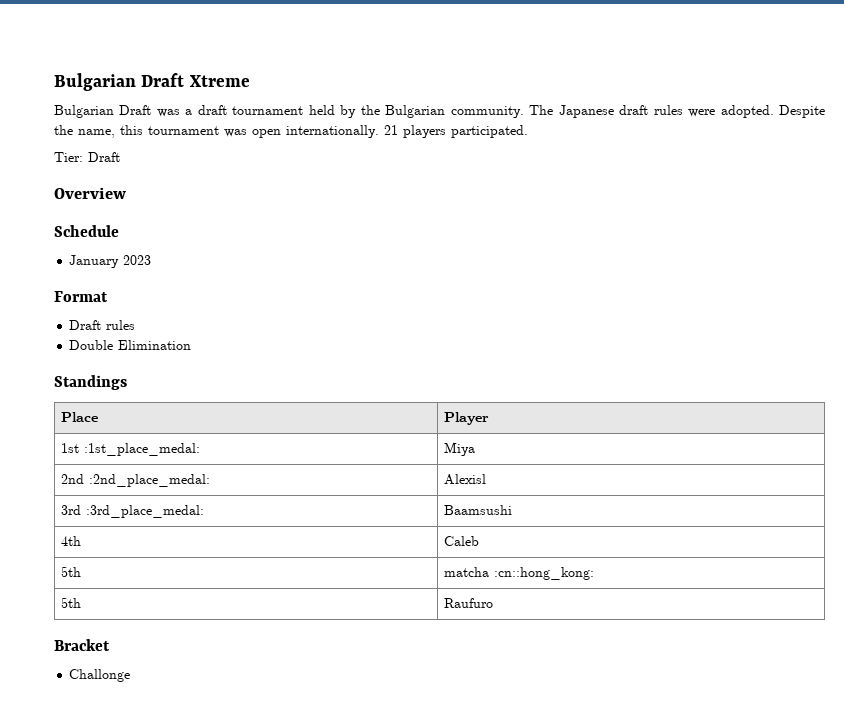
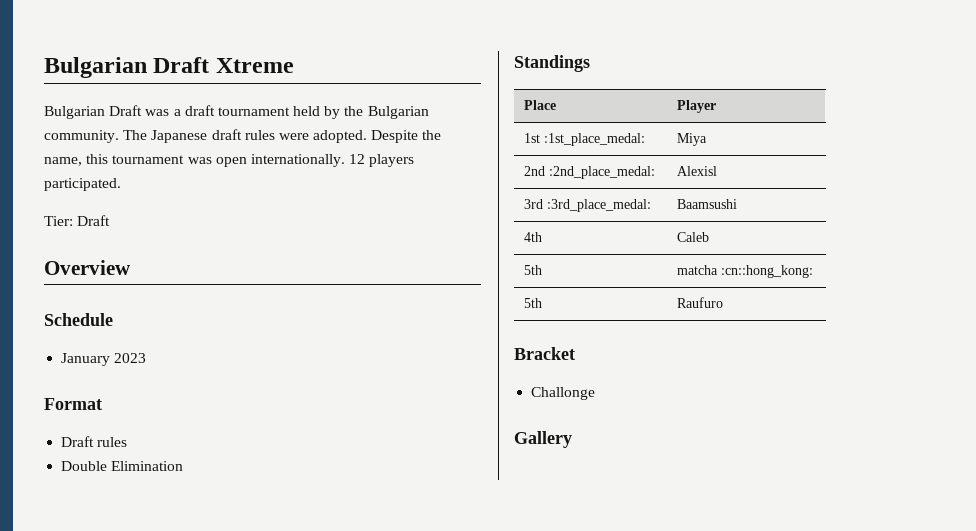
[384,125,398,135] 21 -> [349,154,366,164] 12
(131, 675) none -> [514,431,572,448] // Gallery

